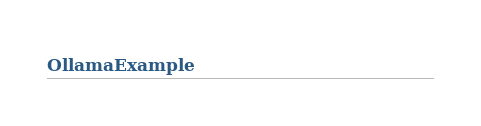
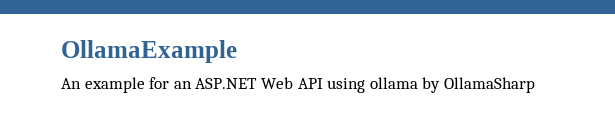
(195, 66) none -> [61,77,535,93] // An example for an ASP.NET Web API using ollama by OllamaSharp

